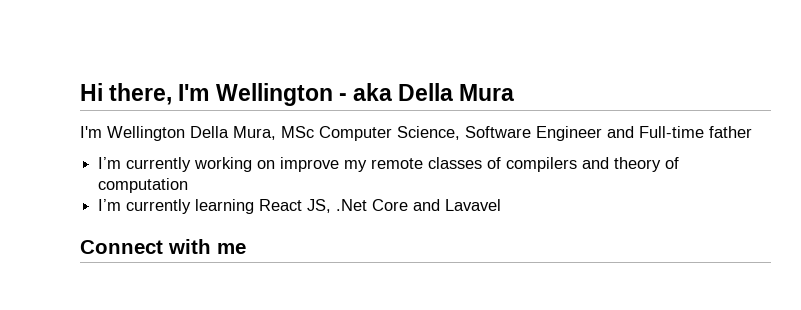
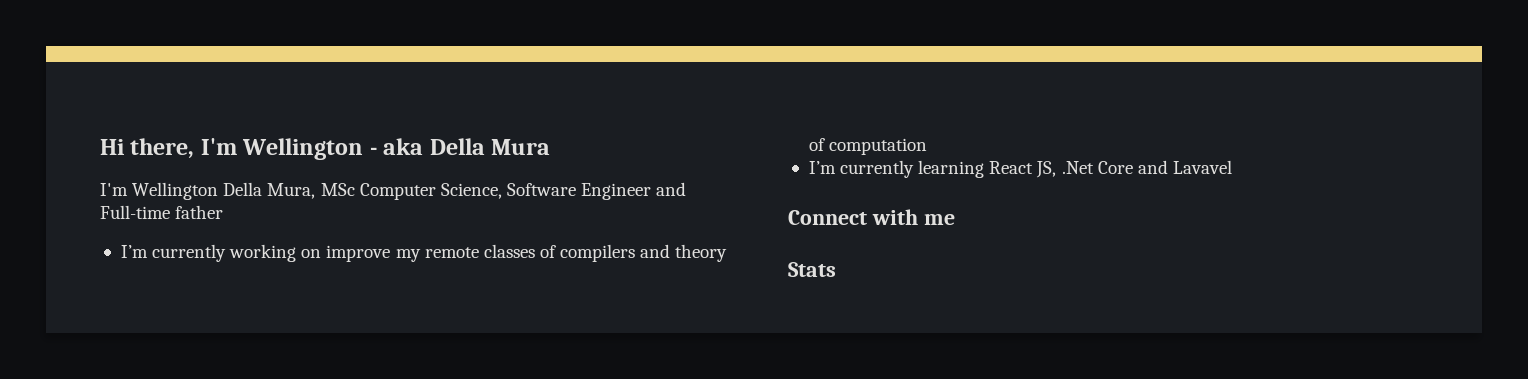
(246, 248) none -> [788,262,836,277] // Stats

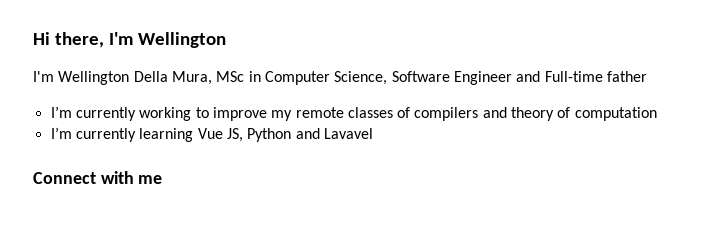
[369,138,551,155] - aka Della Mura -> (226, 40) none
(355, 189) none -> [248,71,261,82] in
[301,249,322,258] on -> [195,107,209,118] to
[989,161,1133,178] React JS, .Net Core -> [197,128,292,142] Vue JS, Python
[788,262,836,277] // Stats -> (163, 179) none

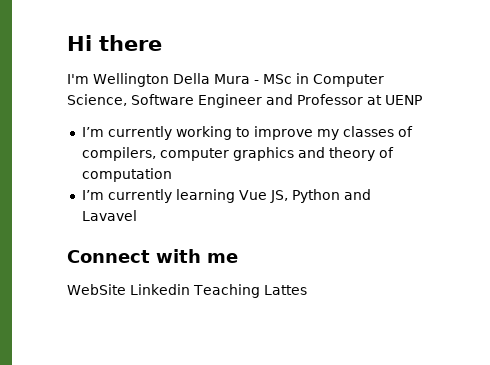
[54,32,226,48] there, I'm Wellington -> [99,35,162,51] there
[171,71,212,85] Mura, -> [214,74,259,84] Mura -
[544,71,647,82] Full-time father -> [297,94,422,105] Professor at UENP
[295,107,344,118] remote -> (339, 134) none
[414,107,479,121] compilers -> [81,147,294,161] compilers, computer graphics
(163, 179) none -> [67,284,307,298] // WebSite Linkedin Teaching Lattes

